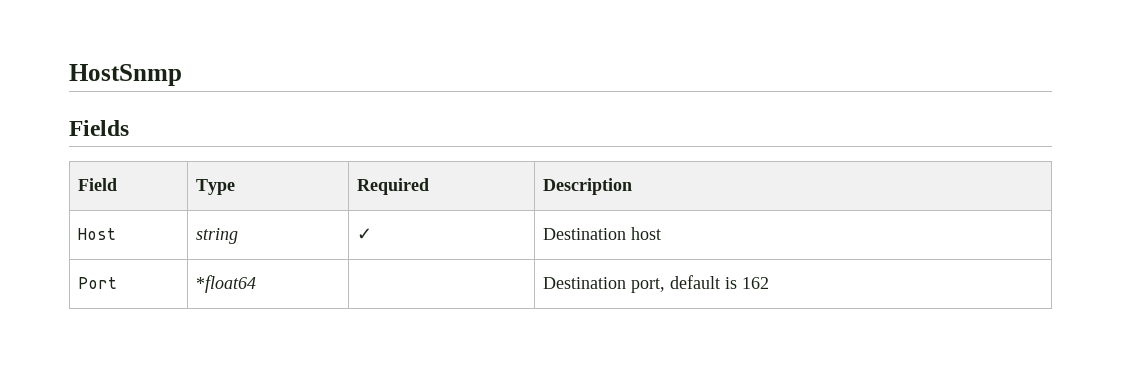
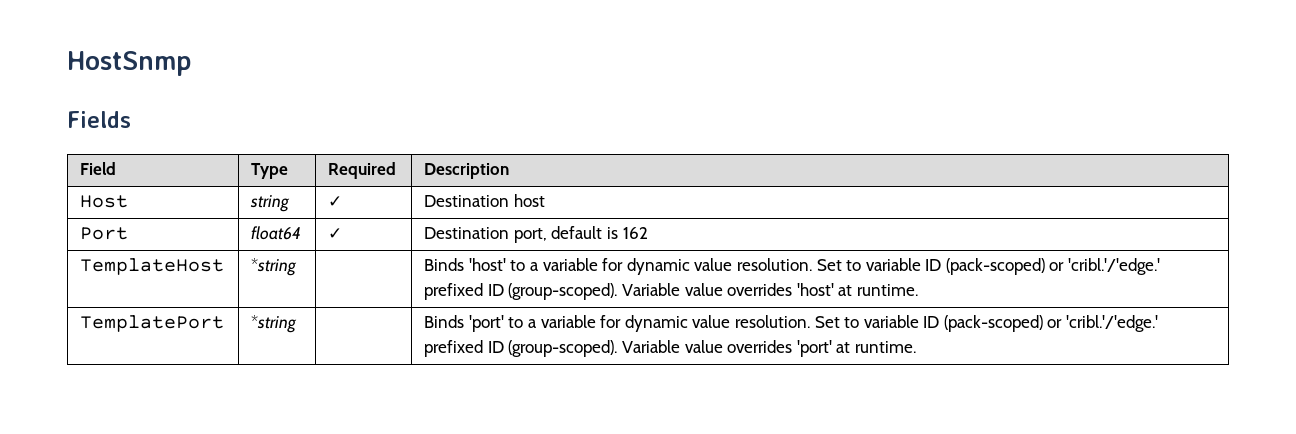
[195,275,256,293] *float64 | -> [251,226,302,240] [328,228,343,239] float64 | ✓
(769, 283) none -> [80,258,225,275] [251,258,298,276] [424,258,1161,275] [424,283,918,300] [80,315,225,332] [251,315,298,333] [424,315,1159,332] [424,340,916,357] // TemplateHost | *string | | Binds 'host' to a variable for dynamic value resolution. Set to variable ID (pack-scoped) or 'cribl.'/'edge.' prefixed ID (group-scoped). Variable value overrides 'host' at runtime. // TemplatePort | *string | | Binds 'port' to a variable for dynamic value resolution. Set to variable ID (pack-scoped) or 'cribl.'/'edge.' prefixed ID (group-scoped). Variable value overrides 'port' at runtime.

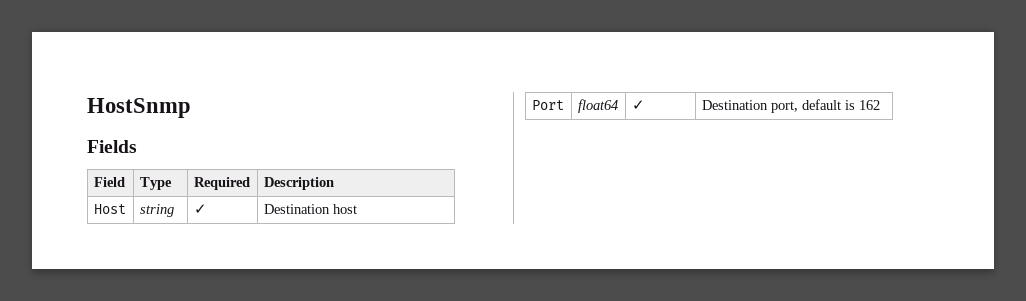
[80,258,225,275] [251,258,298,276] [424,258,1161,275] [424,283,918,300] [80,315,225,332] [251,315,298,333] [424,315,1159,332] [424,340,916,357] // TemplateHost | *string | | Binds 'host' to a variable for dynamic value resolution. Set to variable ID (pack-scoped) or 'cribl.'/'edge.' prefixed ID (group-scoped). Variable value overrides 'host' at runtime. // TemplatePort | *string | | Binds 'port' to a variable for dynamic value resolution. Set to variable ID (pack-scoped) or 'cribl.'/'edge.' prefixed ID (group-scoped). Variable value overrides 'port' at runtime. -> (880, 105) none

